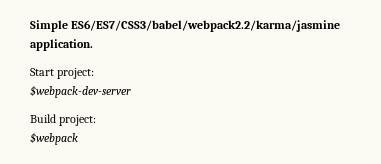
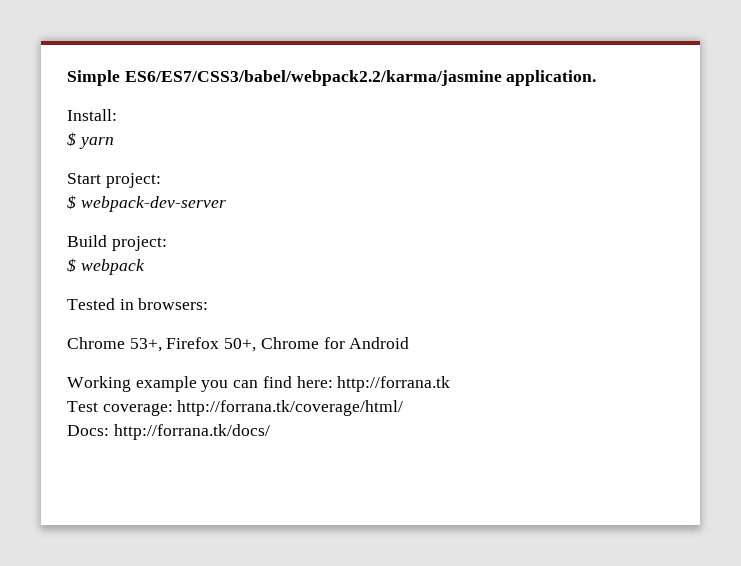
(93, 45) none -> [67,109,117,121] [67,132,114,149] // Install: // $ yarn
[30,85,131,98] $webpack-dev-server -> [67,195,226,212] $ webpack-dev-server
[30,132,78,145] $webpack -> [67,258,145,275] [67,298,209,310] [67,337,410,352] [67,376,451,392] [67,400,404,416] [67,424,270,440] $ webpack // Tested in browsers: // Chrome 53+, Firefox 50+, Chrome for Android // Working example you can find here: http://forrana.tk // Test coverage: http://forrana.tk/coverage/html/ // Docs: http://forrana.tk/docs/

